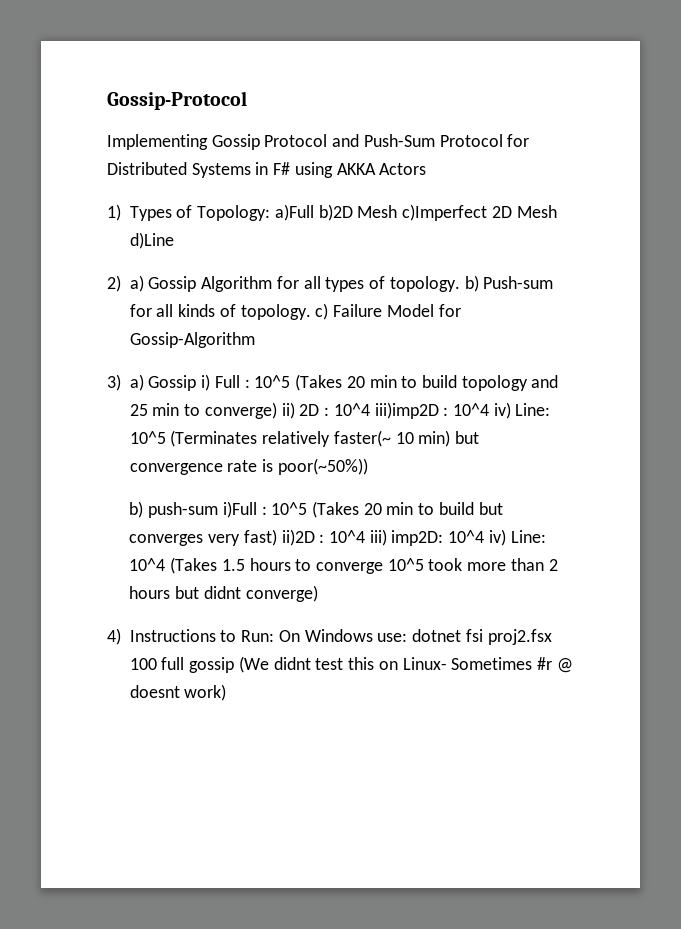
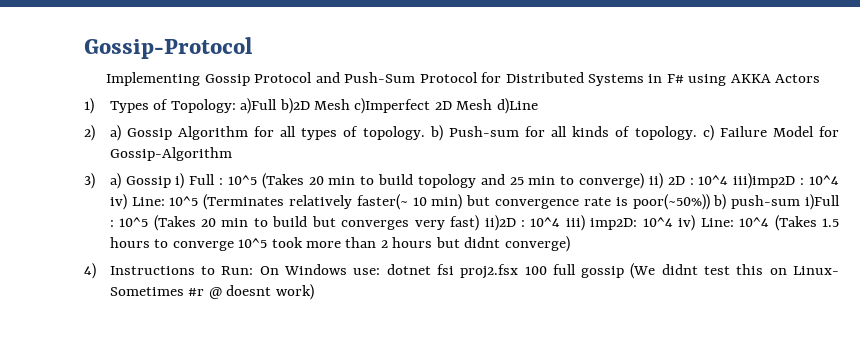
(368, 466) // -> (710, 202) none

